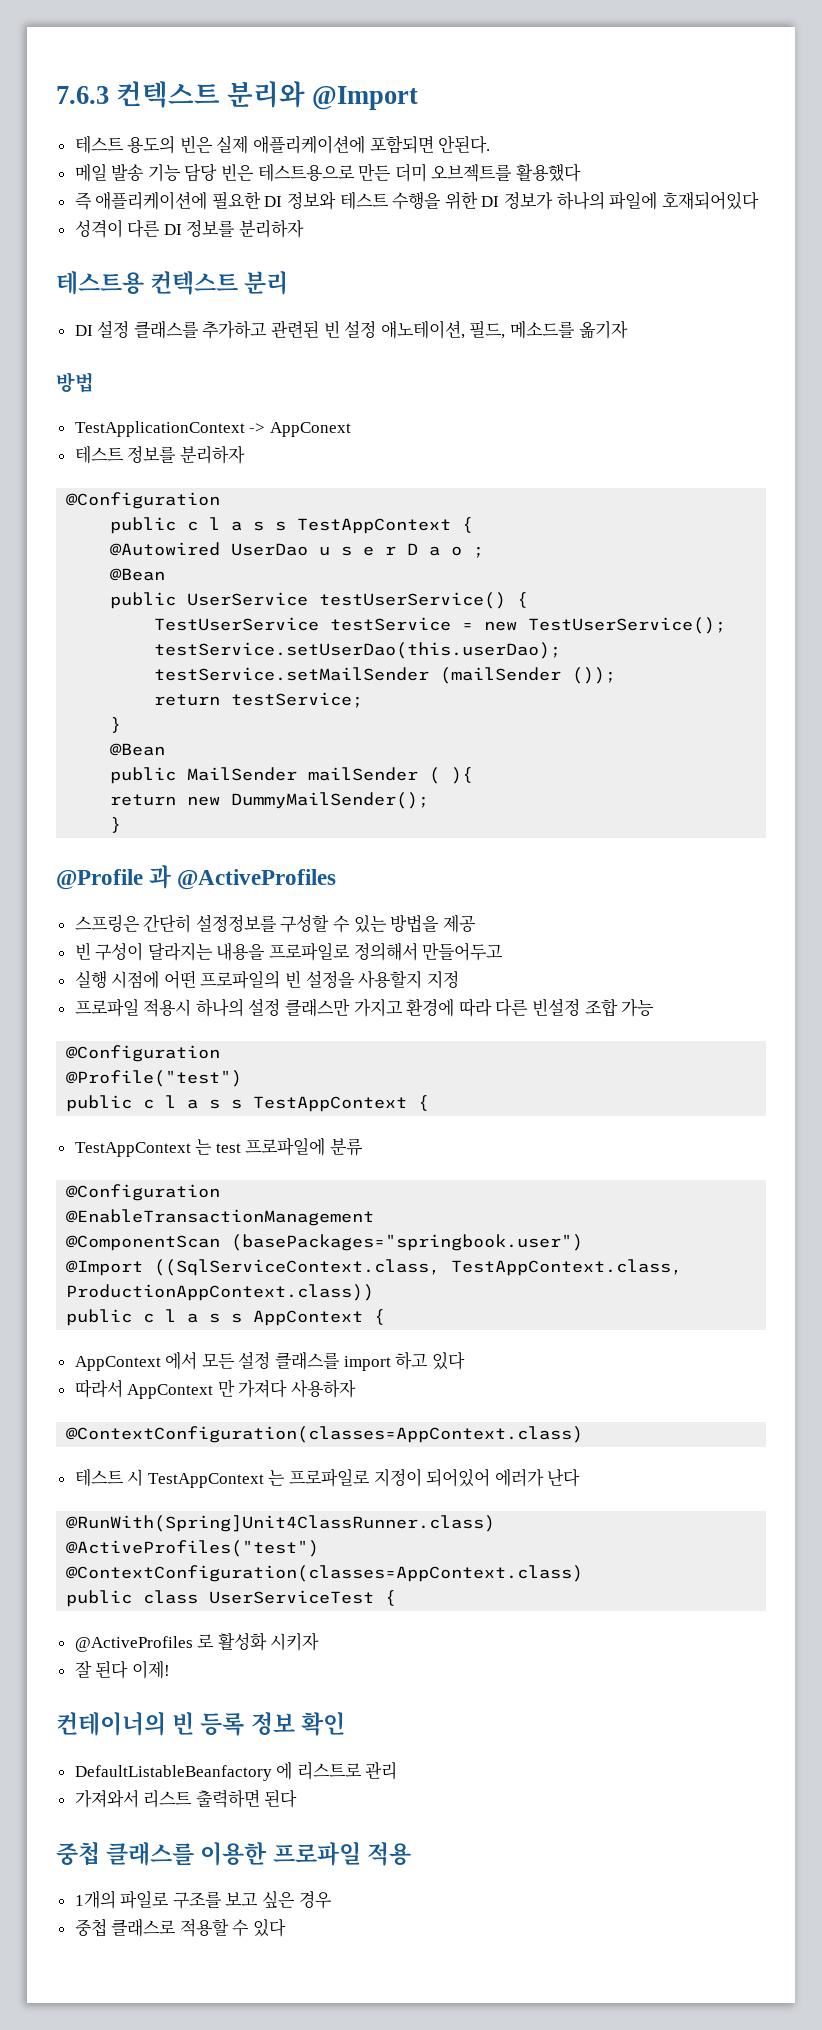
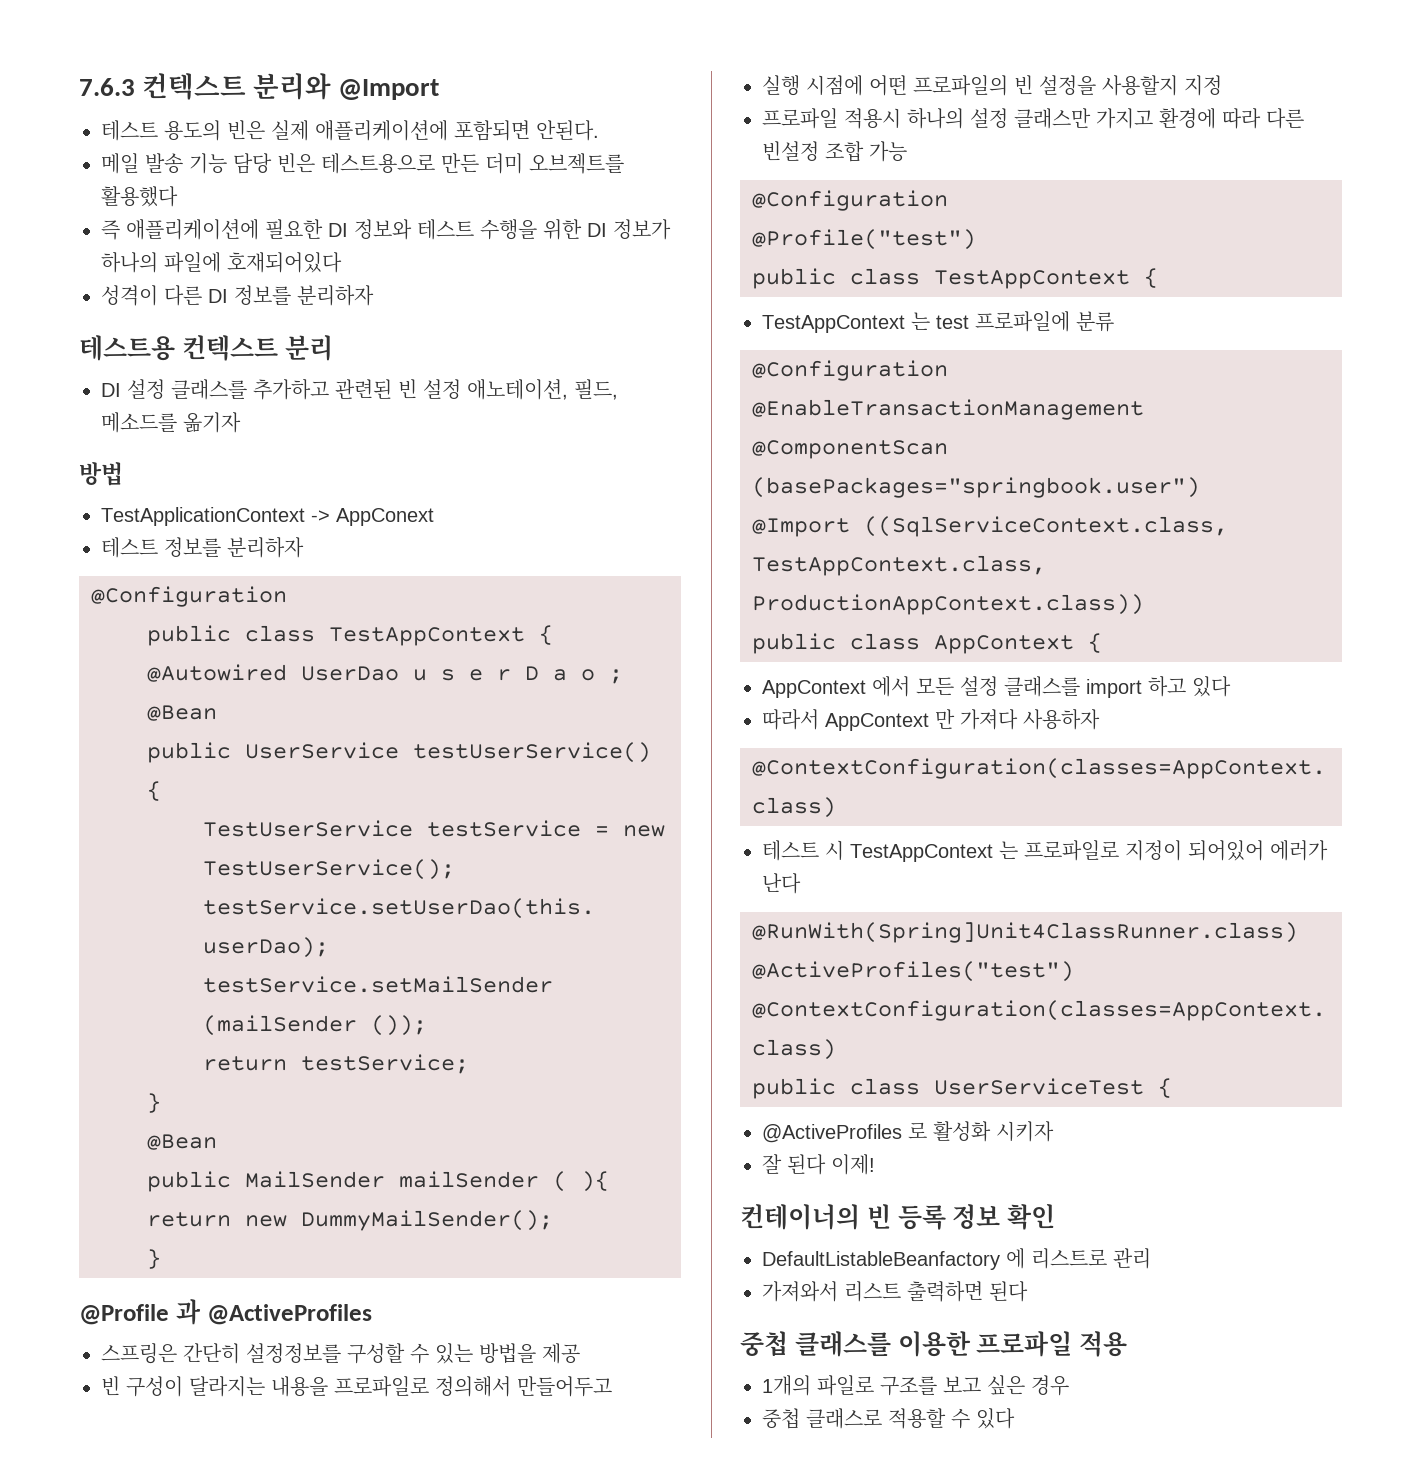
[187,517,287,531] c l a s s -> [245,625,315,642] class
[143,1095,243,1109] c l a s s -> [850,268,920,285] class
[143,1309,243,1323] c l a s s -> [850,633,920,650] class

